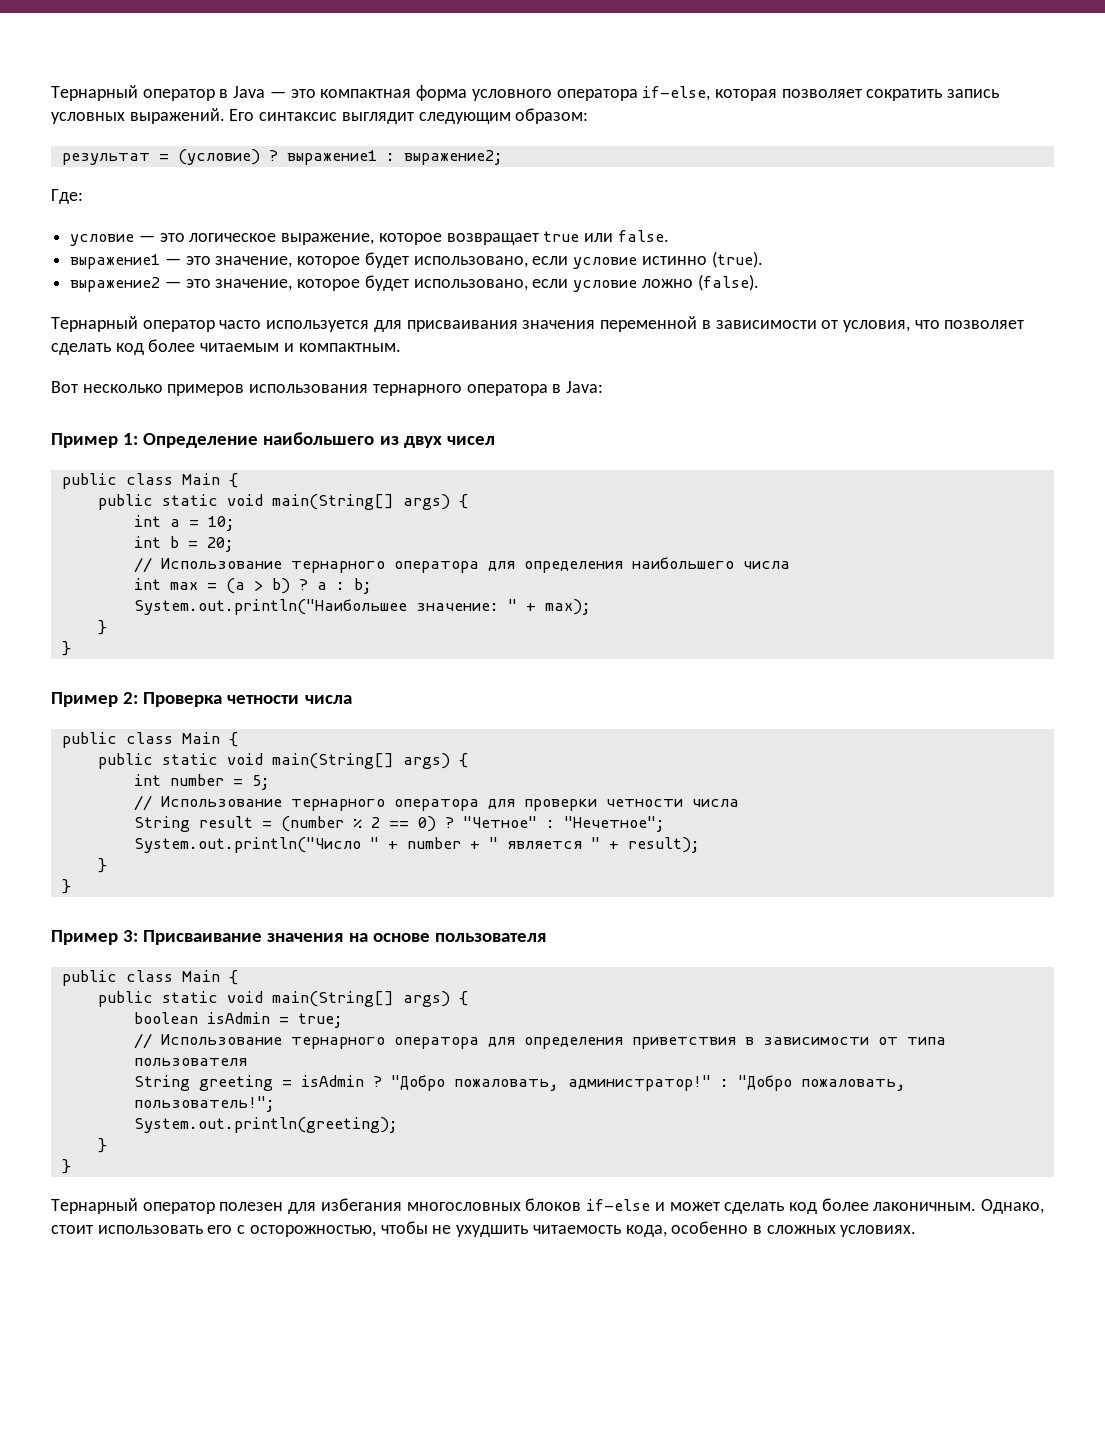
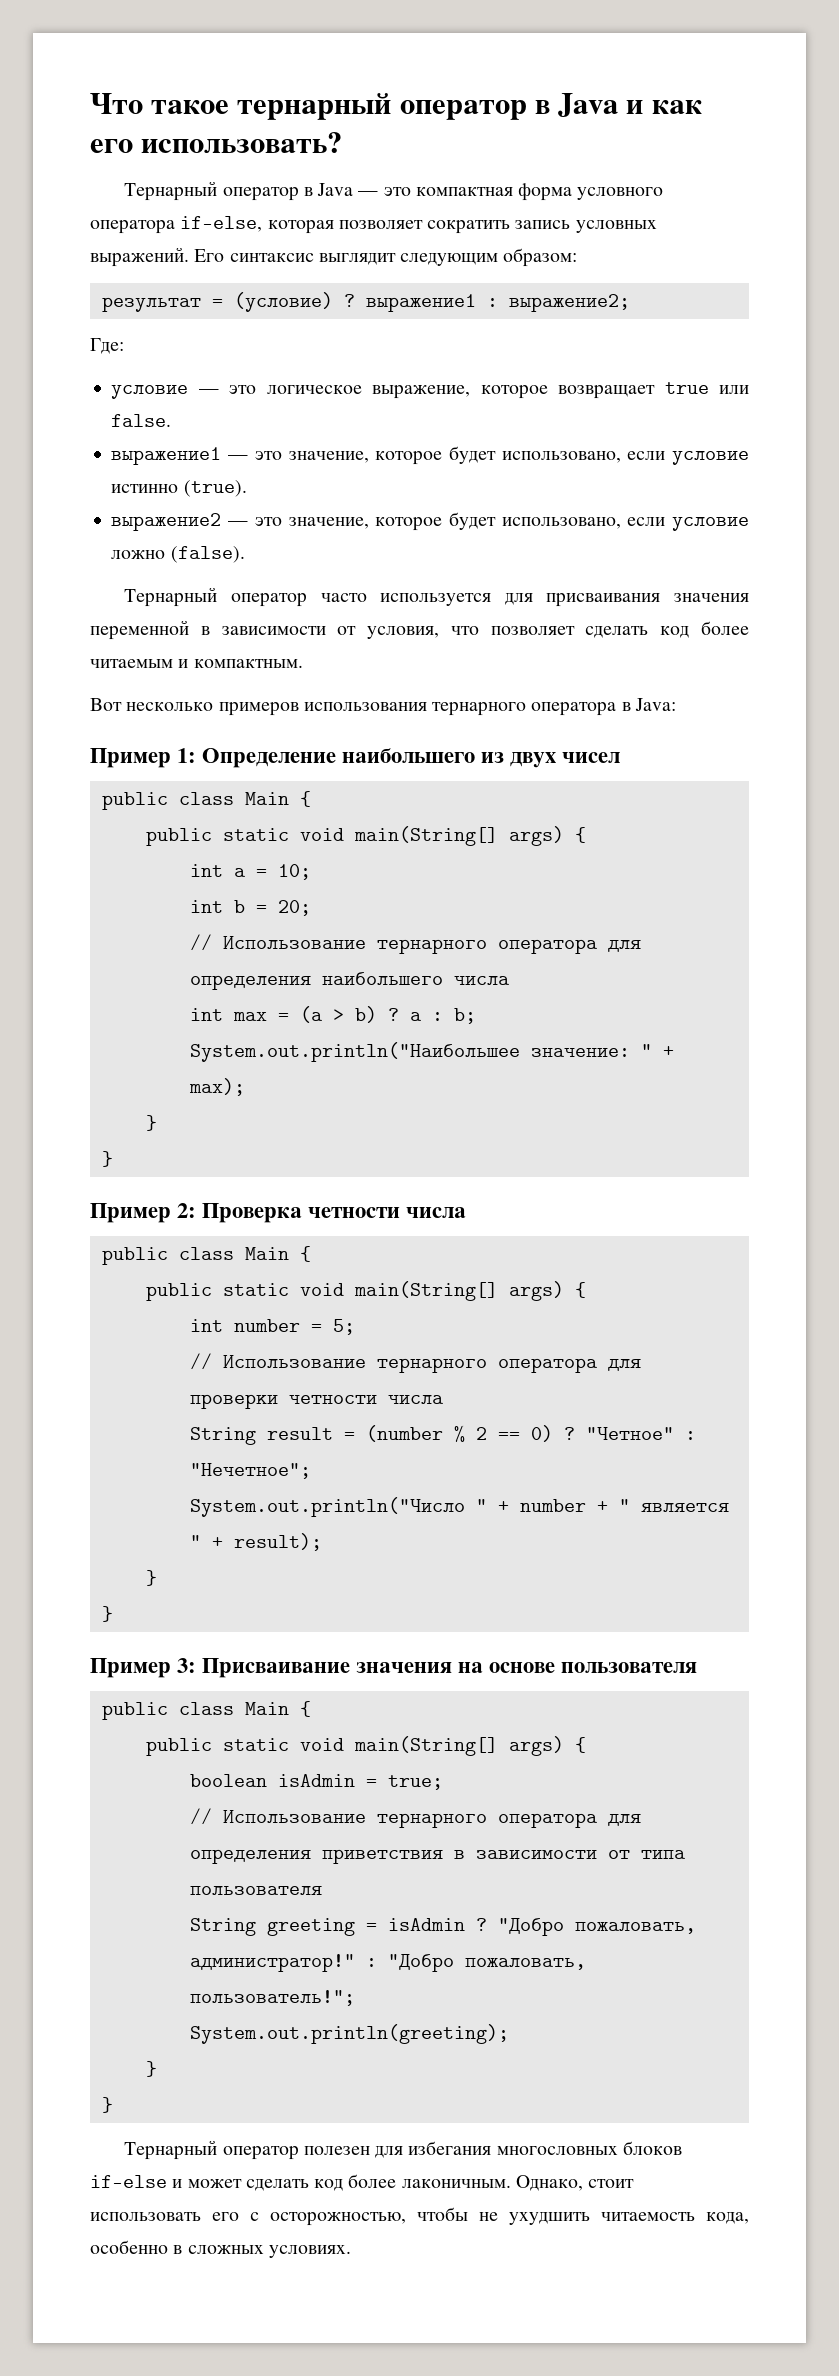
(51, 93) none -> [90,93,702,120] [90,132,343,153] Что такое тернарный оператор в Java и как его использовать? //

